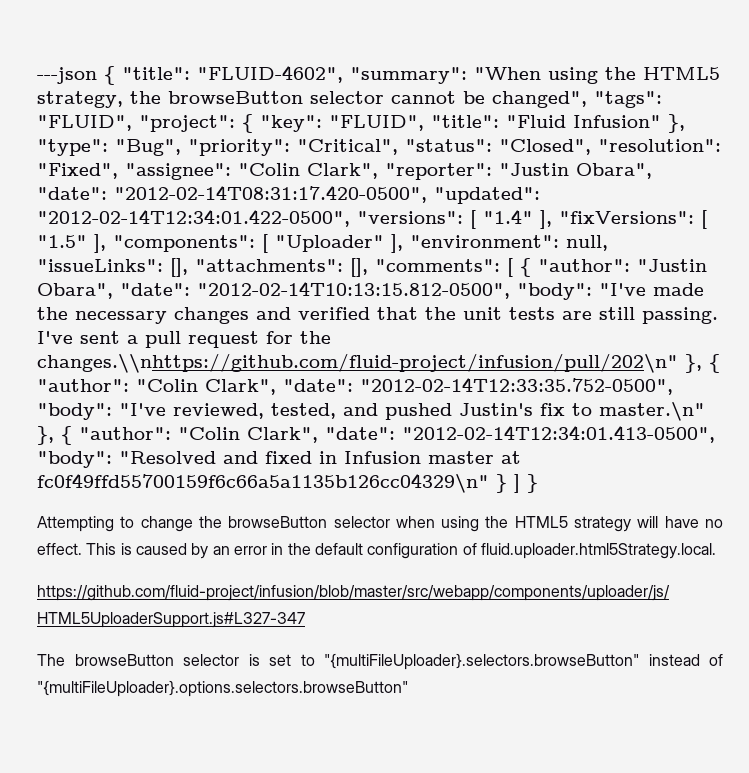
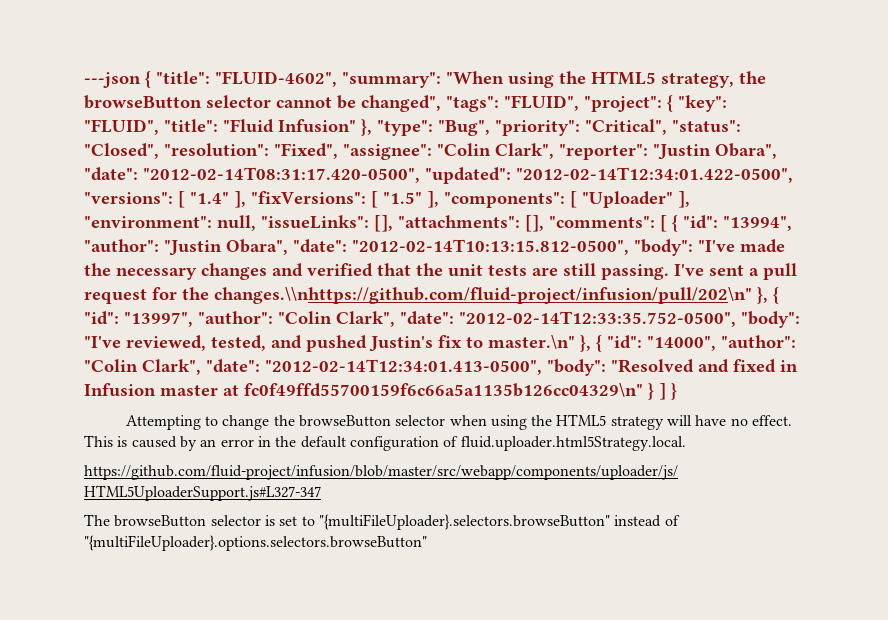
(531, 267) none -> [683,215,792,231] "id": "13994",
(720, 363) none -> [84,311,193,327] "id": "13997",
(72, 435) none -> [607,335,716,351] "id": "14000",

